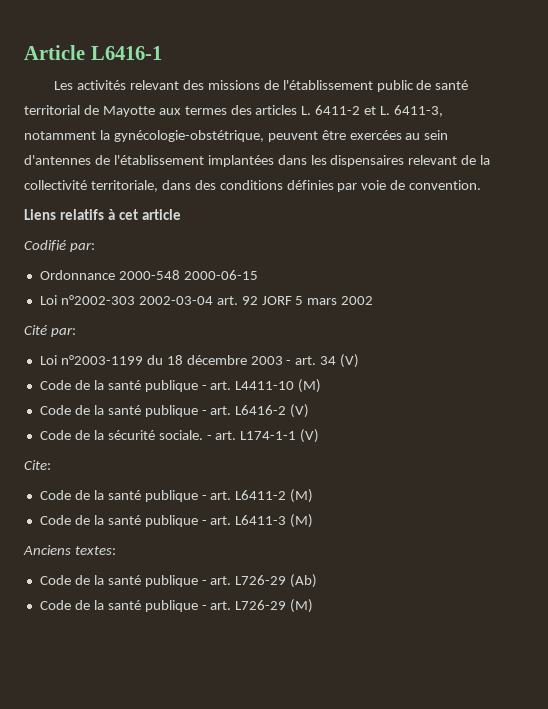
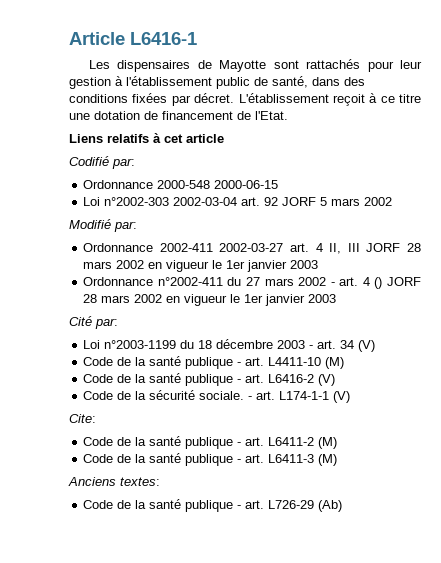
[77,80,469,92] [24,105,444,117] [24,130,449,142] [24,155,491,167] [24,180,482,192] activités relevant des missions de l'établissement public de santé territorial de Mayotte aux termes des articles L. 6411-2 et L. 6411-3, notamment la gynécologie-obstétrique, peuvent être exercées au sein d'antennes de l'établissement implantées dans les dispensaires relevant de la collectivité territoriale, dans des conditions définies par voie de convention. -> [117,59,422,72] [69,76,365,89] [69,93,421,106] [69,111,288,120] dispensaires de Mayotte sont rattachés pour leur gestion à l'établissement public de santé, dans des conditions fixées par décret. L'établissement reçoit à ce titre une dotation de financement de l'Etat.
(374, 300) none -> [69,219,137,232] [83,243,421,254] [83,260,319,272] [83,277,421,289] [83,294,337,306] // Modifié par: // Ordonnance 2002-411 2002-03-27 art. 4 II, III JORF 28 mars 2002 en vigueur le 1er janvier 2003 // Ordonnance n°2002-411 du 27 mars 2002 - art. 4 () JORF 28 mars 2002 en vigueur le 1er janvier 2003
[39,599,314,613] // Code de la santé publique - art. L726-29 (M) -> (343, 506) none

